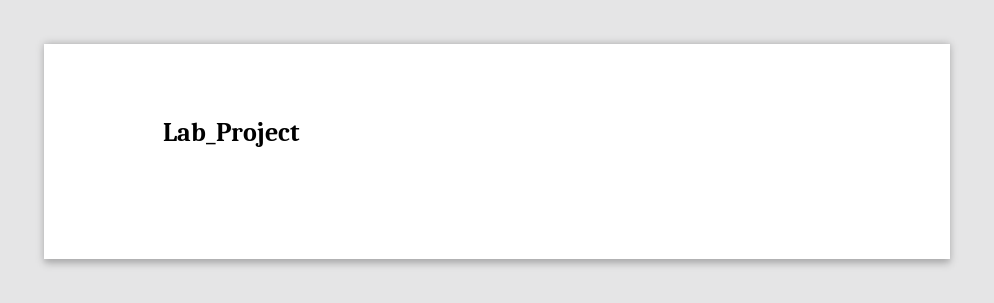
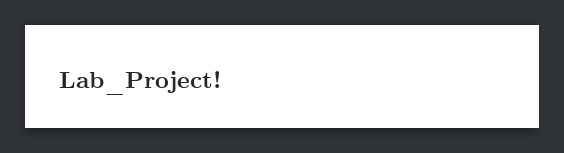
[163,122,300,147] Lab_Project -> [59,71,221,95] Lab_Project!

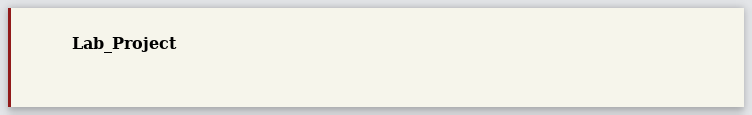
[59,71,221,95] Lab_Project! -> [72,37,177,53] Lab_Project

